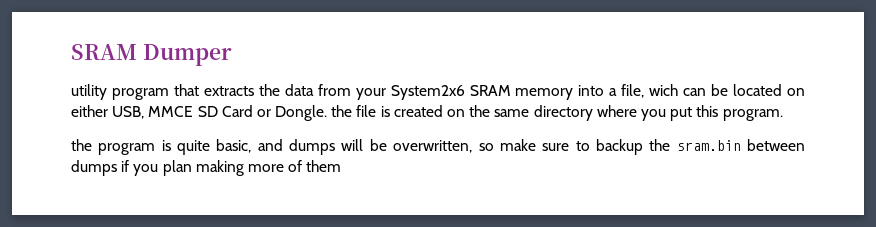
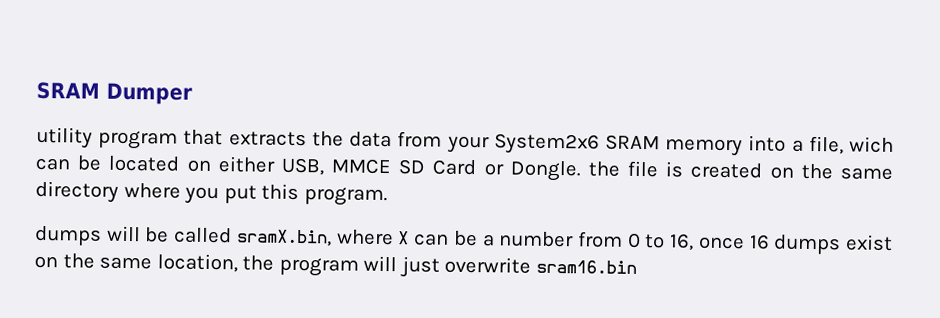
[71,139,806,155] [71,160,342,176] the program is quite basic, and dumps will be overwritten, so make sure to backup the sram.bin between dumps if you plan making more of them -> [34,225,893,255] [34,253,637,278] dumps will be called sramX.bin, where X can be a number from 0 to 16, once 16 dumps exist on the same location, the program will just overwrite sram16.bin

